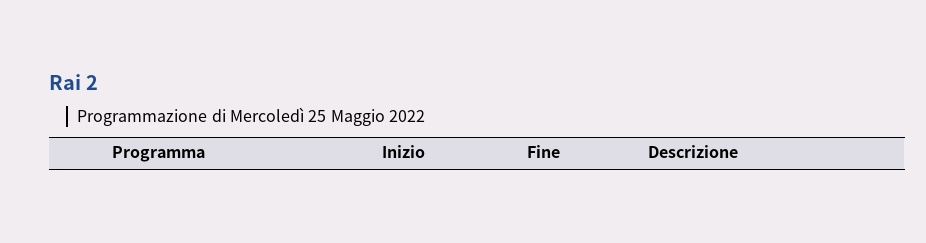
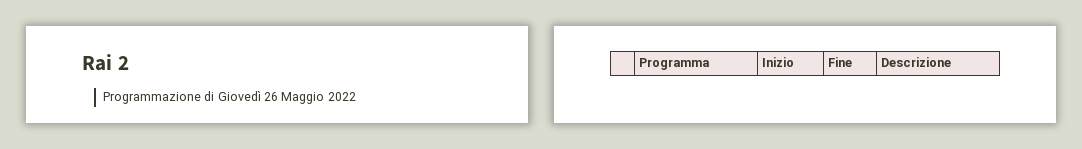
[229,107,327,122] Mercoledì 25 -> [217,91,279,101] Giovedì 26

